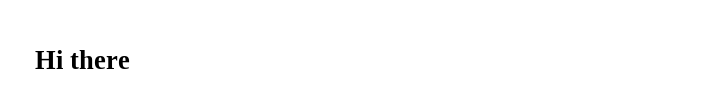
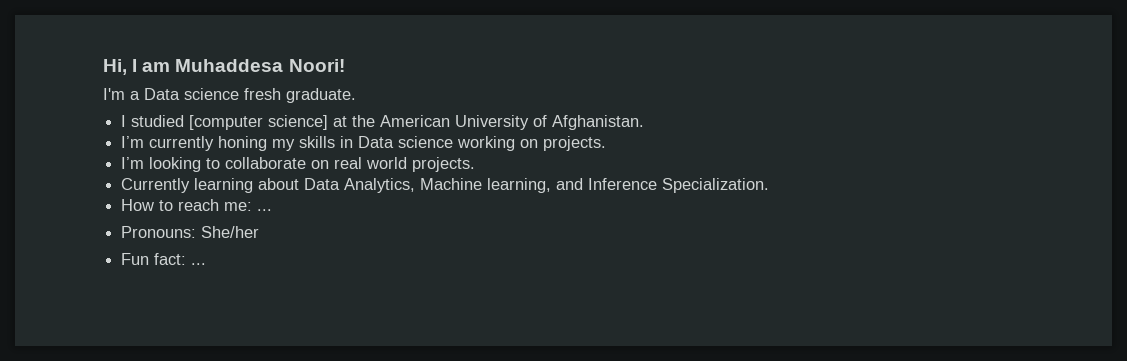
[35,50,131,69] Hi there -> [103,59,345,75] [103,88,356,103] [121,115,645,130] [121,136,607,151] [121,157,476,172] [121,178,770,193] [121,199,273,211] [121,226,260,238] [121,253,207,265] Hi, I am Muhaddesa Noori! // I'm a Data science fresh graduate. // I studied [computer science] at the American University of Afghanistan. // I’m currently honing my skills in Data science working on projects. // I’m looking to collaborate on real world projects. // Currently learning about Data Analytics, Machine learning, and Inference Specialization. // How to reach me: ... // Pronouns: She/her // Fun fact: ...

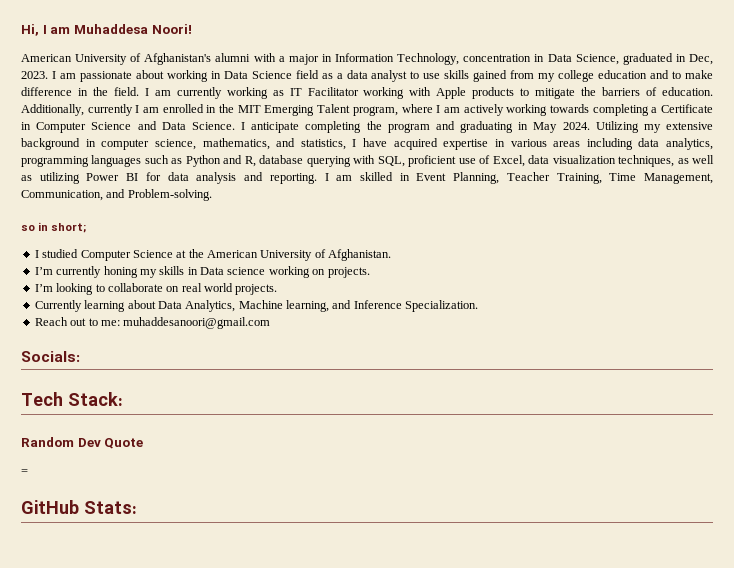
[103,88,356,103] I'm a Data science fresh graduate. -> [21,53,714,65] [21,70,713,82] [21,87,714,99] [21,104,714,116] [21,121,713,133] [21,138,713,150] [21,155,715,167] [21,172,713,184] [21,189,212,201] [21,222,87,233] American University of Afghanistan's alumni with a major in Information Technology, concentration in Data Science, graduated in Dec, 2023. I am passionate about working in Data Science field as a data analyst to use skills gained from my college education and to make difference in the field. I am currently working as IT Facilitator working with Apple products to mitigate the barriers of education. Additionally, currently I am enrolled in the MIT Emerging Talent program, where I am actively working towards completing a Certificate in Computer Science and Data Science. I anticipate completing the program and graduating in May 2024. Utilizing my extensive background in computer science, mathematics, and statistics, I have acquired expertise in various areas including data analytics, programming languages such as Python and R, database querying with SQL, proficient use of Excel, data visualization techniques, as well as utilizing Power BI for data analysis and reporting. I am skilled in Event Planning, Teacher Training, Time Management, Communication, and Problem-solving. // so in short;
[189,115,329,130] [computer science] -> [80,250,173,261] Computer Science
[121,199,273,211] [121,226,260,238] [121,253,207,265] How to reach me: ... // Pronouns: She/her // Fun fact: ... -> [34,317,271,329] [21,351,80,362] [21,392,123,406] [21,437,144,449] [21,469,28,475] [21,500,137,514] Reach out to me: muhaddesanoori@gmail.com // Socials: // Tech Stack: // Random Dev Quote // = // GitHub Stats:

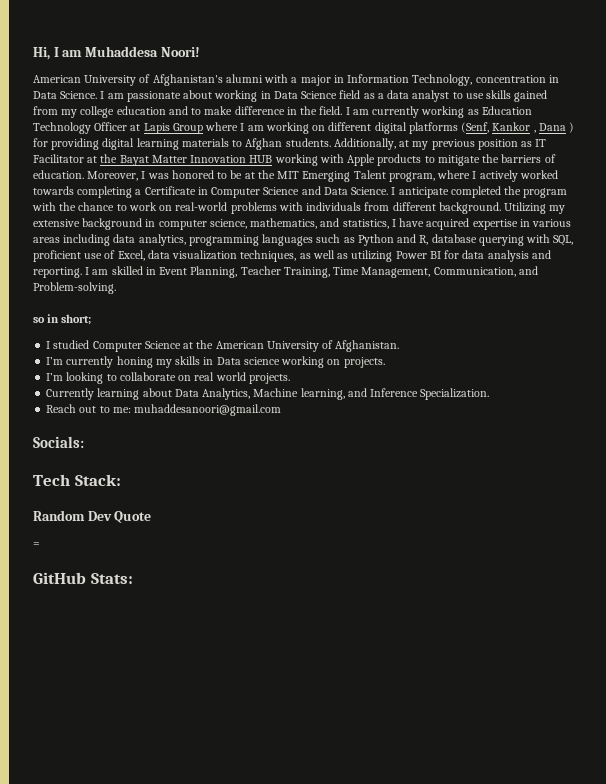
[575,53,714,65] [21,71,48,79] Science, graduated in Dec, 2023. -> [60,91,98,99] Science.
[289,87,359,96] IT Facilitator -> [481,106,532,115] [33,122,575,134] [33,138,547,150] [33,154,273,166] Education Technology Officer at Lapis Group where I am working on different digital platforms (Senf, Kankor , Dana ) for providing digital learning materials to Afghan students. Additionally, at my previous position as IT Facilitator at the Bayat Matter Innovation HUB
[21,104,217,116] Additionally, currently I am enrolled in -> [87,170,255,181] Moreover, I was honored to be at
[443,104,548,116] am actively working -> [479,170,558,182] actively worked
[305,121,362,133] completing -> [450,186,501,198] completed
[435,121,590,133] and graduating in May 2024. -> [32,202,501,214] with the chance to work on real-world problems with individuals from different background.

